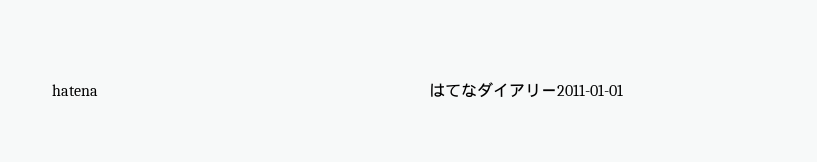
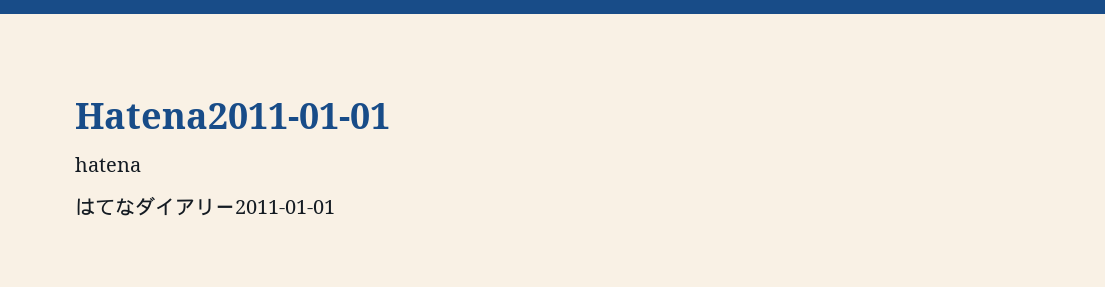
(52, 90) none -> [75,103,390,129] Hatena2011-01-01 //

